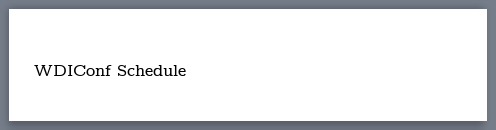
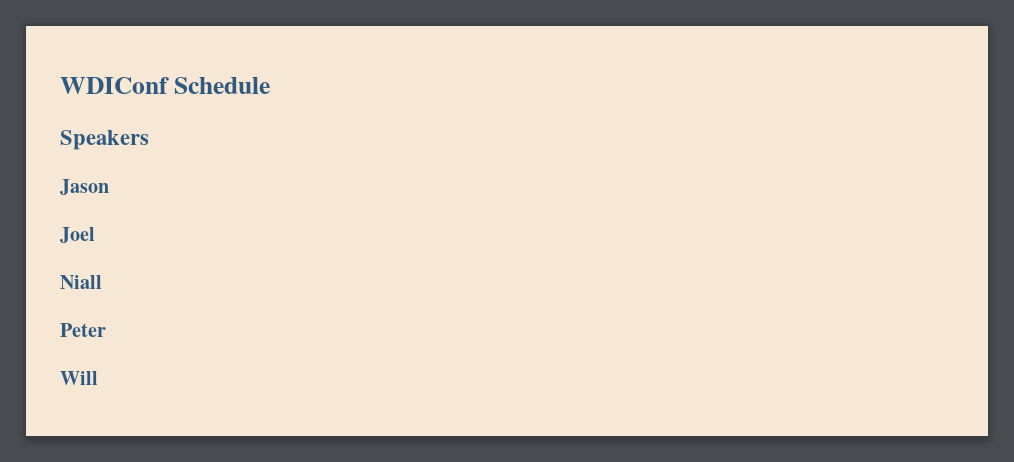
(186, 70) none -> [60,130,149,150] [60,179,109,195] [60,227,95,243] [60,275,102,289] [60,323,106,337] [60,371,98,385] // Speakers // Jason // Joel // Niall // Peter // Will

